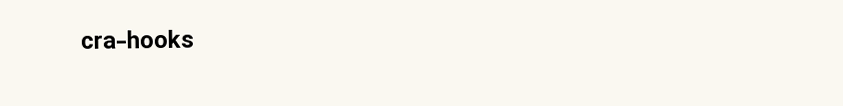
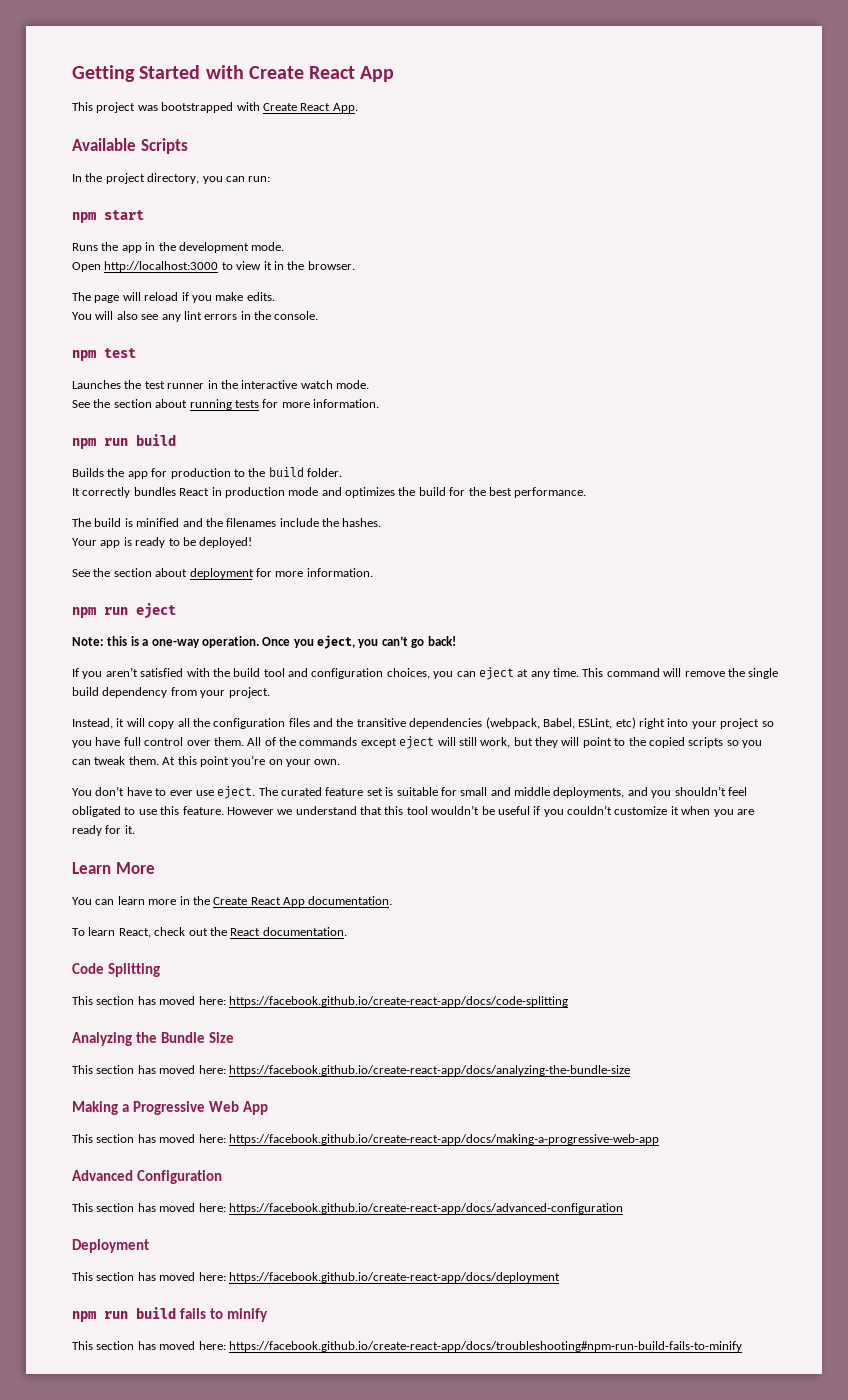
[80,29,194,49] cra-hooks -> [72,65,395,82] [72,102,358,113] [72,138,188,154] [72,173,271,184] [72,210,144,223] [72,242,285,253] [72,261,355,272] [72,292,275,303] [72,311,319,322] [72,348,136,361] [72,380,369,389] [72,399,379,410] [72,434,176,449] [72,467,342,479] [72,487,587,498] [72,518,382,527] [72,537,253,548] [72,568,373,579] [72,603,176,619] [72,635,456,649] [72,667,779,680] [72,687,270,698] [72,717,774,729] [72,736,762,749] [72,755,341,767] [72,786,747,799] [72,805,754,817] [72,825,135,836] [72,862,155,874] [72,896,393,907] [72,927,347,938] [72,963,160,977] [72,996,568,1007] [72,1032,234,1046] [72,1065,630,1076] [72,1101,268,1115] [72,1134,659,1145] [72,1170,222,1184] [72,1203,623,1214] [72,1239,149,1253] [72,1272,560,1283] [72,1307,268,1322] [72,1341,742,1352] Getting Started with Create React App // This project was bootstrapped with Create React App. // Available Scripts // In the project directory, you can run: // npm start // Runs the app in the development mode. // Open http://localhost:3000 to view it in the browser. // The page will reload if you make edits. // You will also see any lint errors in the console. // npm test // Launches the test runner in the interactive watch mode. // See the section about running tests for more information. // npm run build // Builds the app for production to the build folder. // It correctly bundles React in production mode and optimizes the build for the best performance. // The build is minified and the filenames include the hashes. // Your app is ready to be deployed! // See the section about deployment for more information. // npm run eject // Note: this is a one-way operation. Once you eject, you can’t go back! // If you aren’t satisfied with the build tool and configuration choices, you can eject at any time. This command will remove the single build dependency from your project. // Instead, it will copy all the configuration files and the transitive dependencies (webpack, Babel, ESLint, etc) right into your project so you have full control over them. All of the commands except eject will still work, but they will point to the copied scripts so you can tweak them. At this point you’re on your own. // You don’t have to ever use eject. The curated feature set is suitable for small and middle deployments, and you shouldn’t feel obligated to use this feature. However we understand that this tool wouldn’t be useful if you couldn’t customize it when you are ready for it. // Learn More // You can learn more in the Create React App documentation. // To learn React, check out the React documentation. // Code Splitting // This section has moved here: https://facebook.github.io/create-react-app/docs/code-splitting // Analyzing the Bundle Size // This section has moved here: https://facebook.github.io/create-react-app/docs/analyzing-the-bundle-size // Making a Progressive Web App // This section has moved here: https://facebook.github.io/create-react-app/docs/making-a-progressive-web-app // Advanced Configuration // This section has moved here: https://facebook.github.io/create-react-app/docs/advanced-configuration // Deployment // This section has moved here: https://facebook.github.io/create-react-app/docs/deployment // npm run build fails to minify // This section has moved here: https://facebook.github.io/create-react-app/docs/troubleshooting#npm-run-build-fails-to-minify

